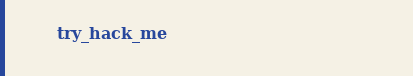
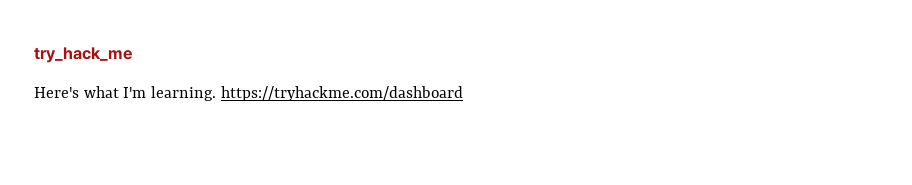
(167, 35) none -> [34,86,463,101] // Here's what I'm learning. https://tryhackme.com/dashboard

